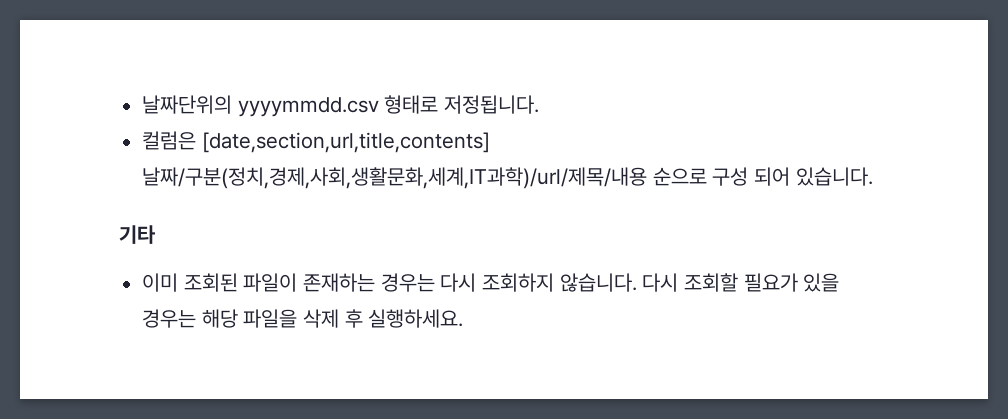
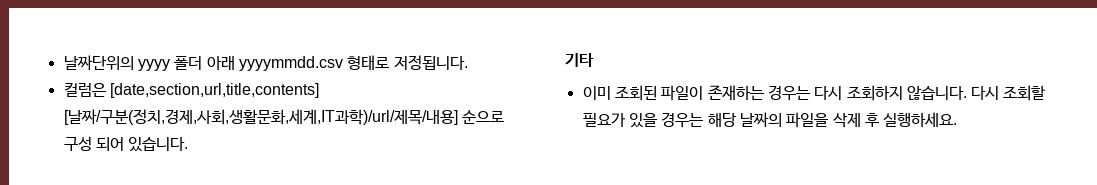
(233, 104) none -> [137,56,235,71] yyyy 폴더 아래
[142,167,648,189] 날짜/구분(정치,경제,사회,생활문화,세계,IT과학)/url/제목/내용 -> [63,109,458,125] [날짜/구분(정치,경제,사회,생활문화,세계,IT과학)/url/제목/내용]
(238, 318) none -> [739,112,782,127] 날짜의

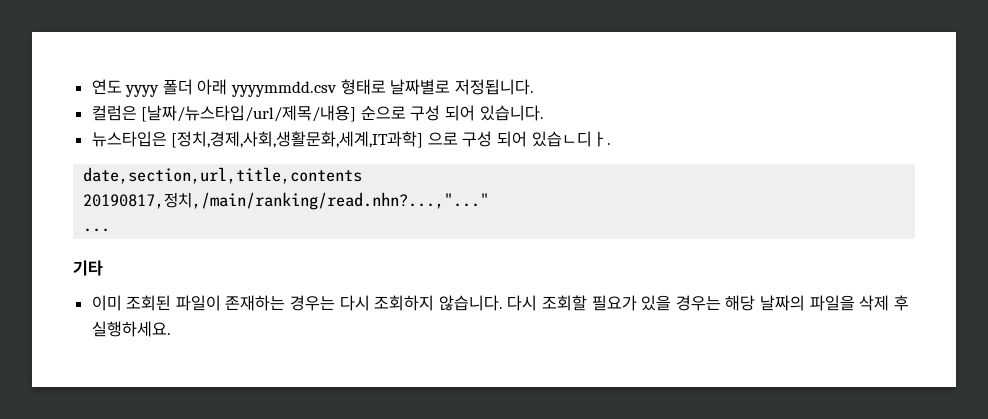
[63,55,134,70] 날짜단위의 -> [91,79,122,95] 연도
(390, 62) none -> [390,79,451,95] 날짜별로
[109,83,319,98] [63,109,458,125] [date,section,url,title,contents] [날짜/구분(정치,경제,사회,생활문화,세계,IT과학)/url/제목/내용] -> [141,105,357,122] [날짜/뉴스타입/url/제목/내용]
(189, 144) none -> [91,131,611,148] [83,167,363,184] [83,192,490,210] [83,228,111,232] // 뉴스타입은 [정치,경제,사회,생활문화,세계,IT과학] 으로 구성 되어 있습ㄴ디ㅏ. // date,section,url,title,contents // 20190817,정치,/main/ranking/read.nhn?...,"..." // ...

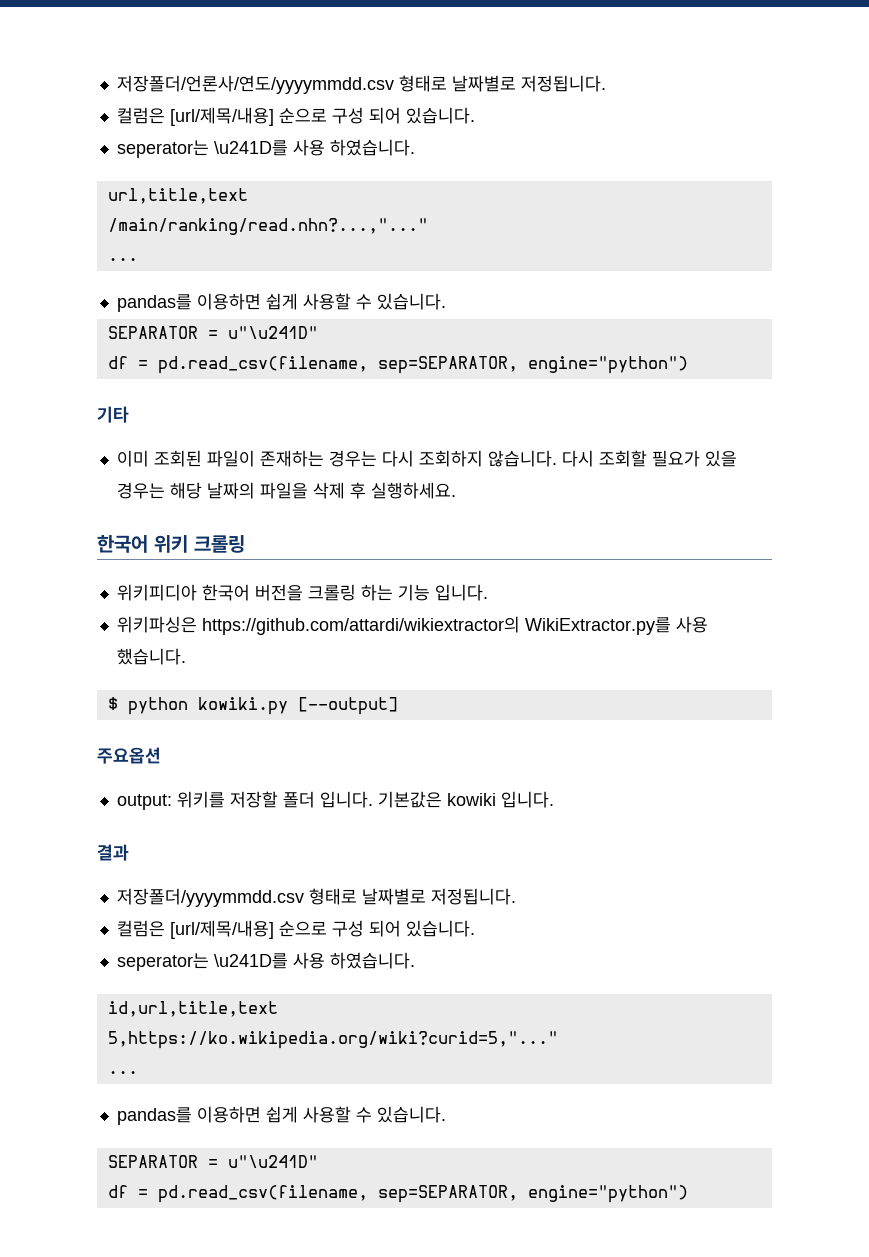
[91,79,534,97] [91,105,544,122] [91,131,611,148] [83,167,363,184] [83,192,490,210] [83,228,111,232] 연도 yyyy 폴더 아래 yyyymmdd.csv 형태로 날짜별로 저정됩니다. // 컬럼은 [날짜/뉴스타입/url/제목/내용] 순으로 구성 되어 있습니다. // 뉴스타입은 [정치,경제,사회,생활문화,세계,IT과학] 으로 구성 되어 있습ㄴ디ㅏ. // date,section,url,title,contents // 20190817,정치,/main/ranking/read.nhn?...,"..." // ... -> [116,75,606,94] [116,107,475,126] [116,139,415,158] [107,188,248,204] [107,218,428,235] [107,258,138,261] [116,293,446,312] [107,326,318,339] [107,356,688,374] 저장폴더/언론사/연도/yyyymmdd.csv 형태로 날짜별로 저정됩니다. // 컬럼은 [url/제목/내용] 순으로 구성 되어 있습니다. // seperator는 \u241D를 사용 하였습니다. // url,title,text // /main/ranking/read.nhn?...,"..." // ... // pandas를 이용하면 쉽게 사용할 수 있습니다. // SEPARATOR = u"\u241D" // df = pd.read_csv(filename, sep=SEPARATOR, engine="python")
(171, 329) none -> [97,535,245,553] [116,584,488,601] [116,616,708,635] [116,648,186,665] [107,697,398,715] [97,747,161,764] [116,791,554,810] [97,844,129,861] [116,888,516,907] [116,920,475,939] [116,952,415,971] [107,1001,278,1017] [107,1031,558,1049] [107,1071,138,1074] [116,1106,446,1125] [107,1155,318,1168] [107,1185,688,1203] // 한국어 위키 크롤링 // 위키피디아 한국어 버전을 크롤링 하는 기능 입니다. // 위키파싱은 https://github.com/attardi/wikiextractor의 WikiExtractor.py를 사용 했습니다. // $ python kowiki.py [--output] // 주요옵션 // output: 위키를 저장할 폴더 입니다. 기본값은 kowiki 입니다. // 결과 // 저장폴더/yyyymmdd.csv 형태로 날짜별로 저정됩니다. // 컬럼은 [url/제목/내용] 순으로 구성 되어 있습니다. // seperator는 \u241D를 사용 하였습니다. // id,url,title,text // 5,https://ko.wikipedia.org/wiki?curid=5,"..." // ... // pandas를 이용하면 쉽게 사용할 수 있습니다. // SEPARATOR = u"\u241D" // df = pd.read_csv(filename, sep=SEPARATOR, engine="python")

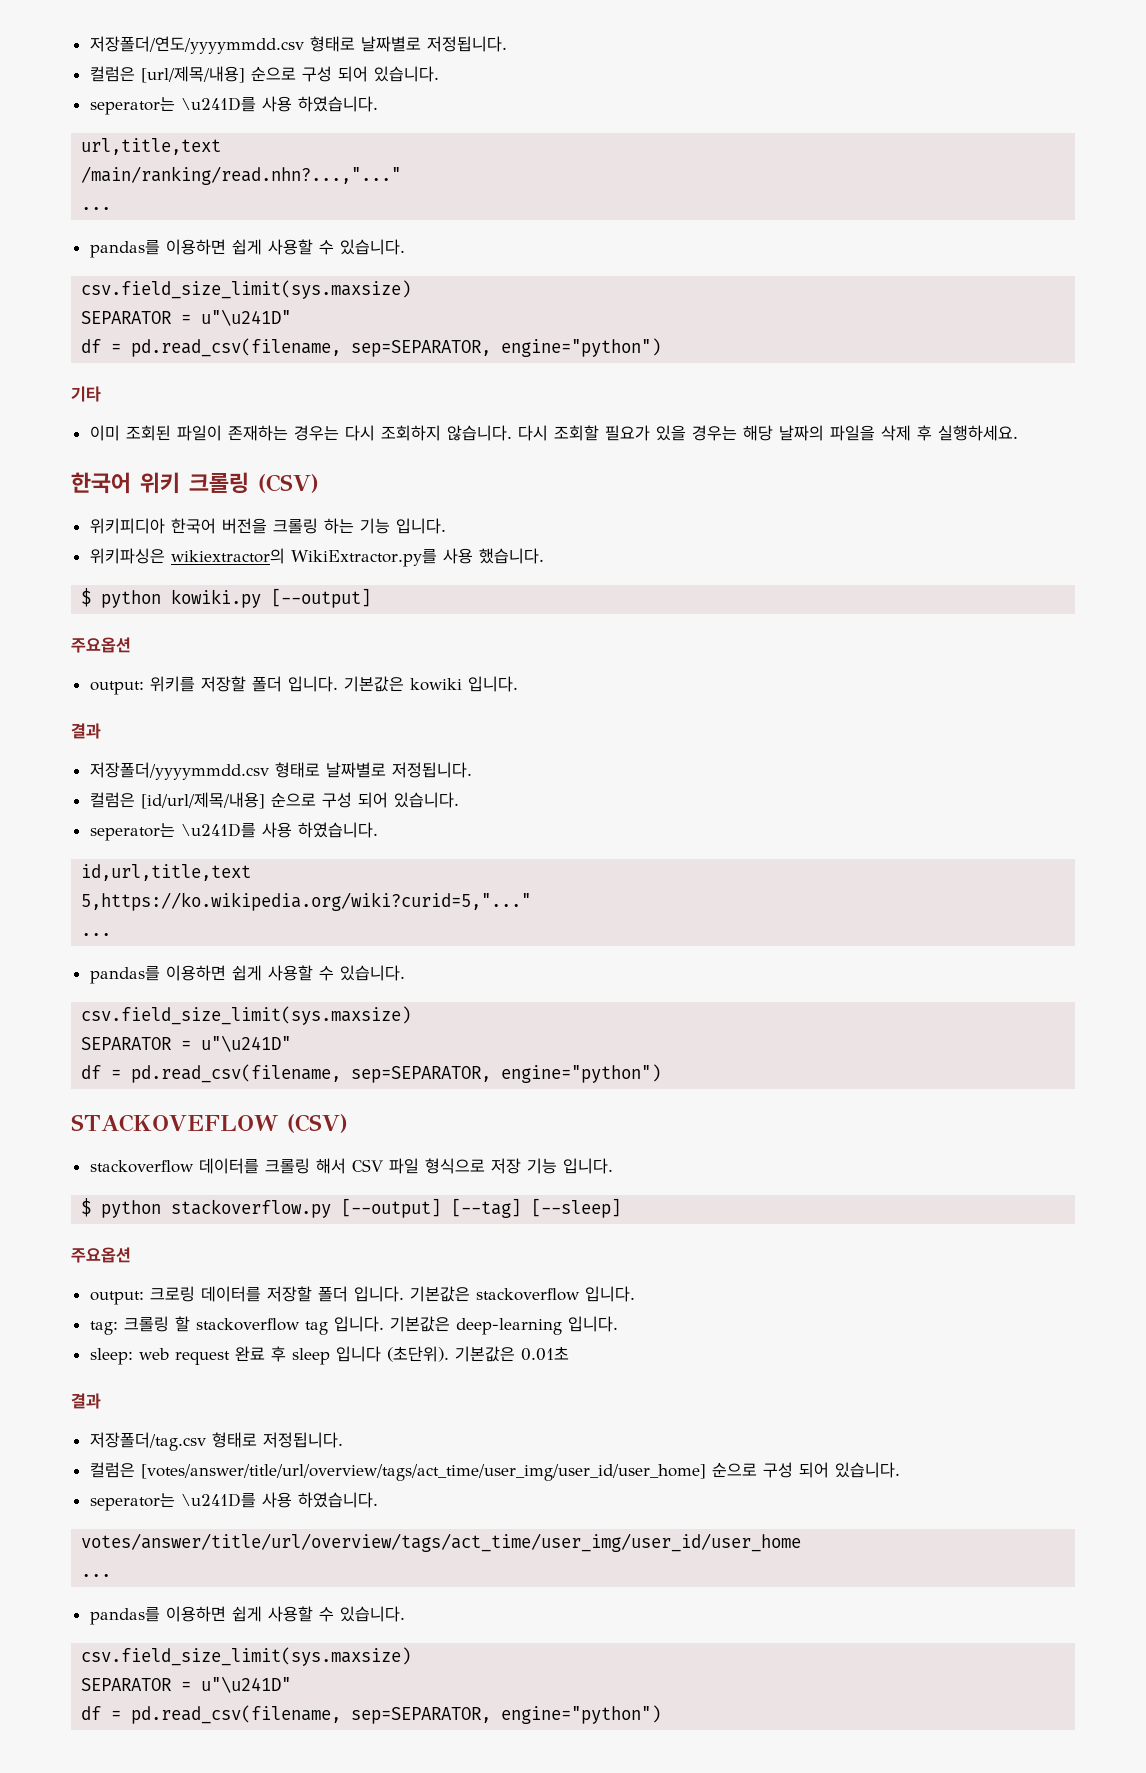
[116,75,394,94] 저장폴더/언론사/연도/yyyymmdd.csv -> [89,36,304,54] 저장폴더/연도/yyyymmdd.csv
(446, 301) none -> [81,280,412,299] // csv.field_size_limit(sys.maxsize)
(245, 544) none -> [258,474,319,493] (CSV)
[201,616,520,635] https://github.com/attardi/wikiextractor의 -> [170,548,285,564] wikiextractor의
[169,920,274,939] [url/제목/내용] -> [140,792,265,809] [id/url/제목/내용]
[107,1155,318,1168] [107,1185,688,1203] // SEPARATOR = u"\u241D" // df = pd.read_csv(filename, sep=SEPARATOR, engine="python") -> [81,1006,412,1025] [81,1035,292,1052] [81,1064,662,1083] [71,1114,348,1133] [89,1158,613,1174] [81,1198,622,1218] [71,1247,131,1263] [89,1286,635,1305] [89,1316,618,1335] [89,1346,569,1365] [71,1393,101,1409] [89,1432,343,1451] [89,1462,900,1481] [89,1492,378,1511] [81,1533,802,1552] [81,1574,112,1577] [89,1606,405,1625] [81,1647,412,1666] [81,1676,292,1693] [81,1705,662,1724] // csv.field_size_limit(sys.maxsize) // SEPARATOR = u"\u241D" // df = pd.read_csv(filename, sep=SEPARATOR, engine="python") // STACKOVEFLOW (CSV) // stackoverflow 데이터를 크롤링 해서 CSV 파일 형식으로 저장 기능 입니다. // $ python stackoverflow.py [--output] [--tag] [--sleep] // 주요옵션 // output: 크로링 데이터를 저장할 폴더 입니다. 기본값은 stackoverflow 입니다. // tag: 크롤링 할 stackoverflow tag 입니다. 기본값은 deep-learning 입니다. // sleep: web request 완료 후 sleep 입니다 (초단위). 기본값은 0.01초 // 결과 // 저장폴더/tag.csv 형태로 저정됩니다. // 컬럼은 [votes/answer/title/url/overview/tags/act_time/user_img/user_id/user_home] 순으로 구성 되어 있습니다. // seperator는 \u241D를 사용 하였습니다. // votes/answer/title/url/overview/tags/act_time/user_img/user_id/user_home // ... // pandas를 이용하면 쉽게 사용할 수 있습니다. // csv.field_size_limit(sys.maxsize) // SEPARATOR = u"\u241D" // df = pd.read_csv(filename, sep=SEPARATOR, engine="python")

